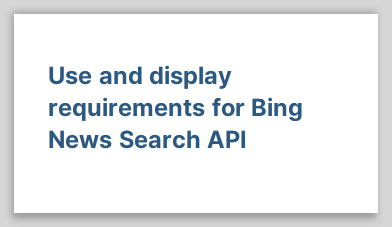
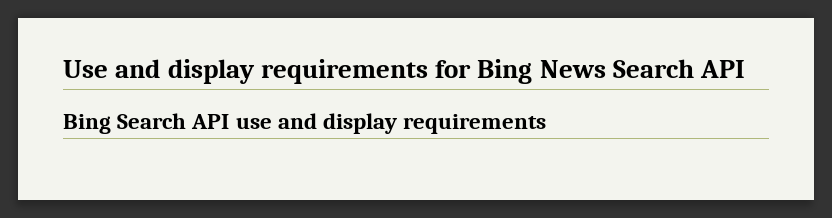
(248, 139) none -> [63,113,547,134] // Bing Search API use and display requirements

